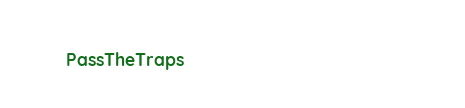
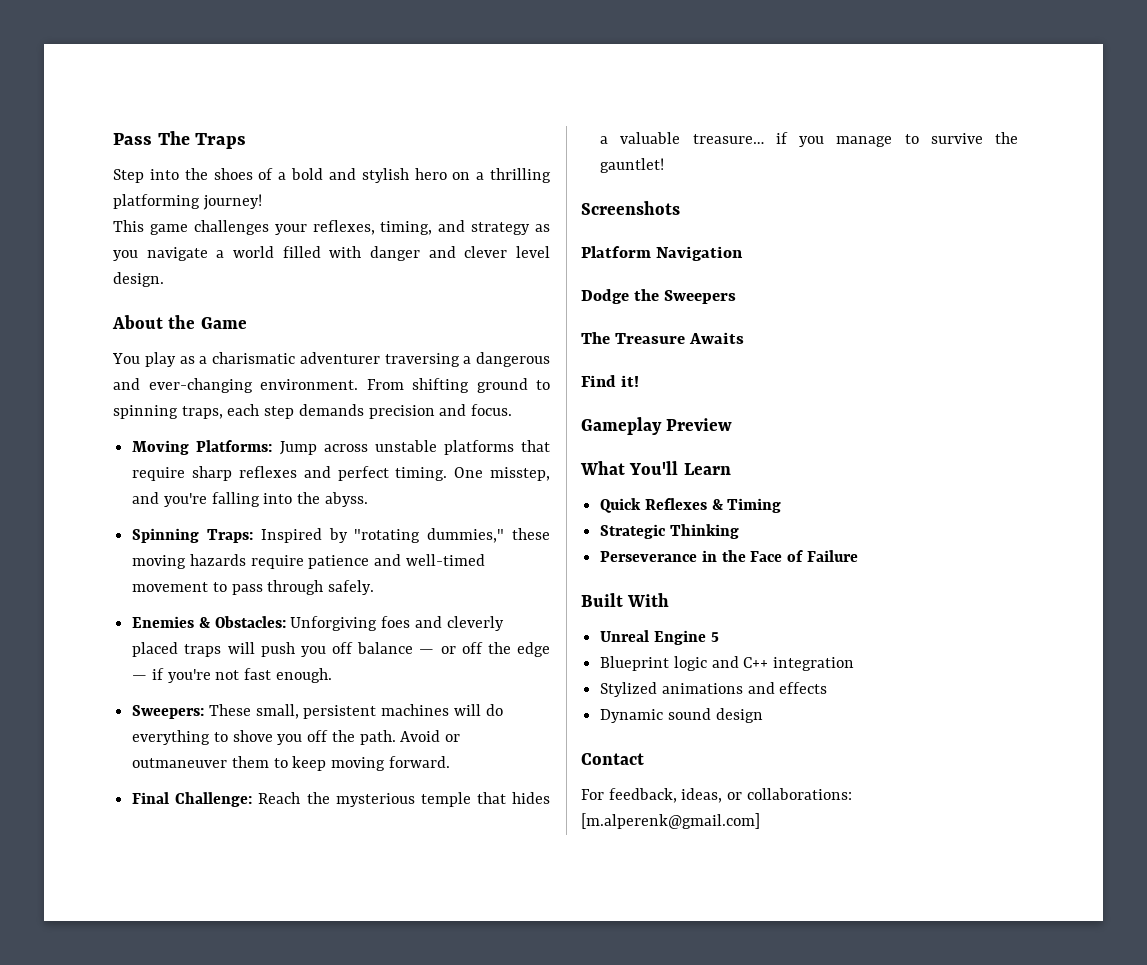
[66,52,184,70] PassTheTraps -> [113,131,247,149] [113,168,551,183] [113,194,262,210] [113,220,550,235] [113,246,550,261] [113,272,164,287] [112,315,247,329] [112,352,550,367] [113,378,550,393] [113,404,513,419] [132,440,550,455] [132,466,550,481] [132,492,368,507] [132,528,551,543] [132,554,485,569] [132,580,375,595] [132,616,504,631] [132,642,551,657] [132,668,332,683] [132,704,503,719] [132,730,461,745] [132,756,450,771] [132,792,550,807] [600,132,1018,147] [600,158,665,173] [581,201,680,215] [581,246,743,261] [581,289,736,304] [581,332,744,344] [581,375,639,387] [581,417,733,435] [580,461,731,475] [600,498,782,513] [600,524,739,539] [600,550,858,562] [581,593,670,607] [600,630,719,645] [600,656,855,671] [600,682,828,697] [600,708,763,723] [581,753,644,765] [581,788,852,803] [581,813,760,829] Pass The Traps // Step into the shoes of a bold and stylish hero on a thrilling platforming journey! // This game challenges your reflexes, timing, and strategy as you navigate a world filled with danger and clever level design. // About the Game // You play as a charismatic adventurer traversing a dangerous and ever-changing environment. From shifting ground to spinning traps, each step demands precision and focus. // Moving Platforms: Jump across unstable platforms that require sharp reflexes and perfect timing. One misstep, and you're falling into the abyss. // Spinning Traps: Inspired by "rotating dummies," these moving hazards require patience and well-timed movement to pass through safely. // Enemies & Obstacles: Unforgiving foes and cleverly placed traps will push you off balance — or off the edge — if you're not fast enough. // Sweepers: These small, persistent machines will do everything to shove you off the path. Avoid or outmaneuver them to keep moving forward. // Final Challenge: Reach the mysterious temple that hides a valuable treasure… if you manage to survive the gauntlet! // Screenshots // Platform Navigation // Dodge the Sweepers // The Treasure Awaits // Find it! // Gameplay Preview // What You'll Learn // Quick Reflexes & Timing // Strategic Thinking // Perseverance in the Face of Failure // Built With // Unreal Engine 5 // Blueprint logic and C++ integration // Stylized animations and effects // Dynamic sound design // Contact // For feedback, ideas, or collaborations: [m.alperenk@gmail.com]

